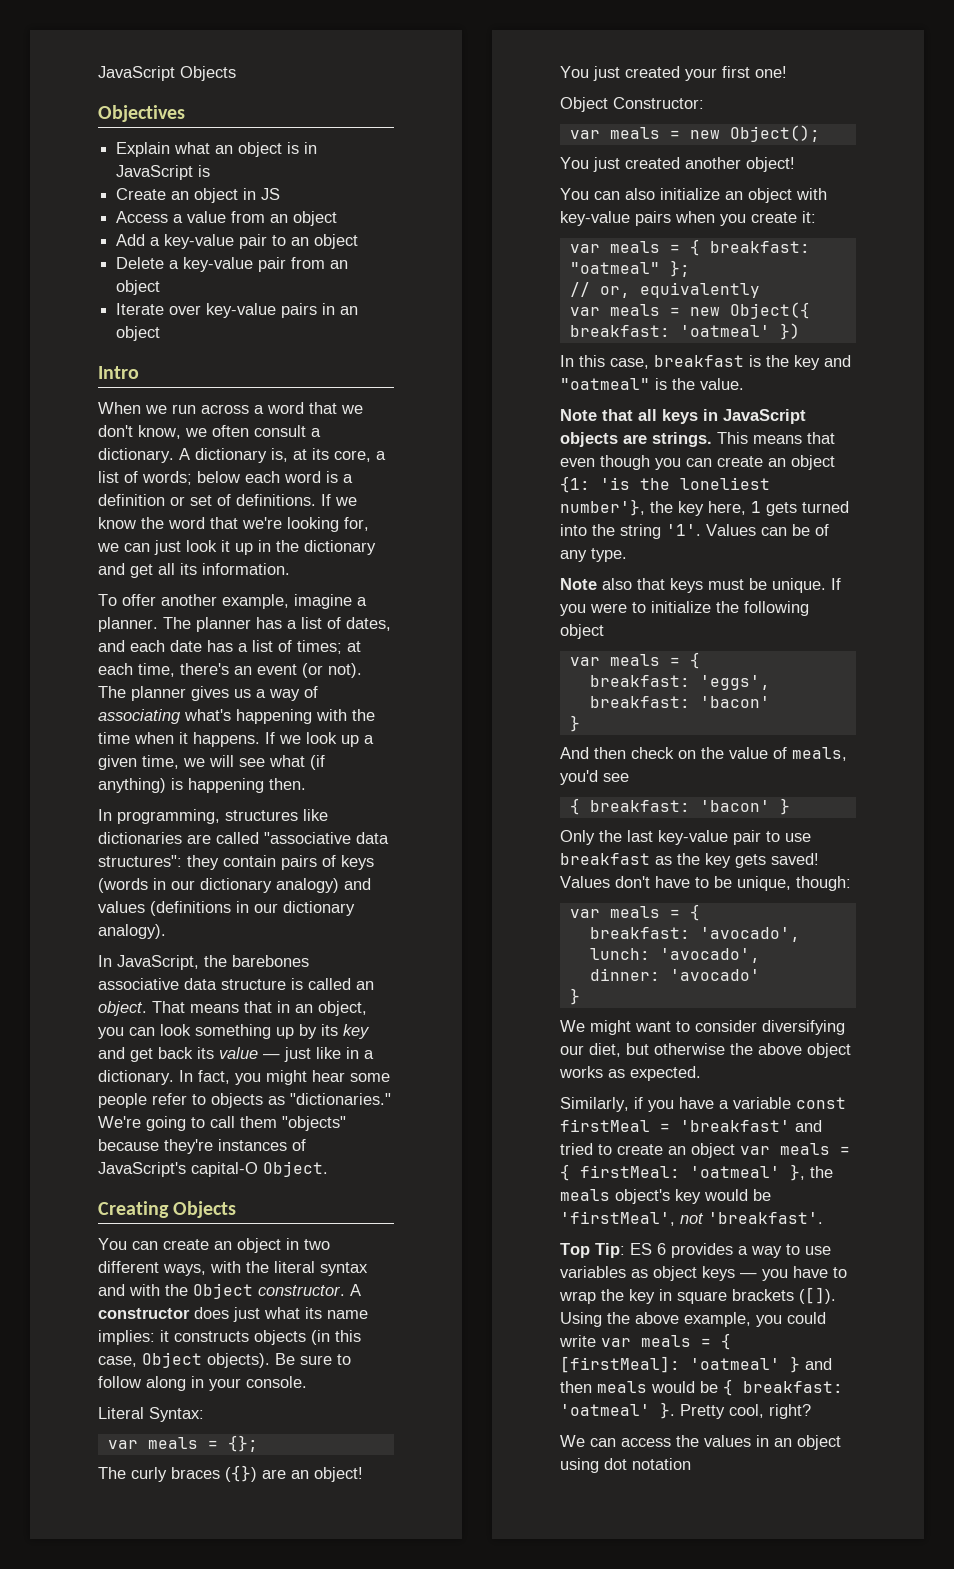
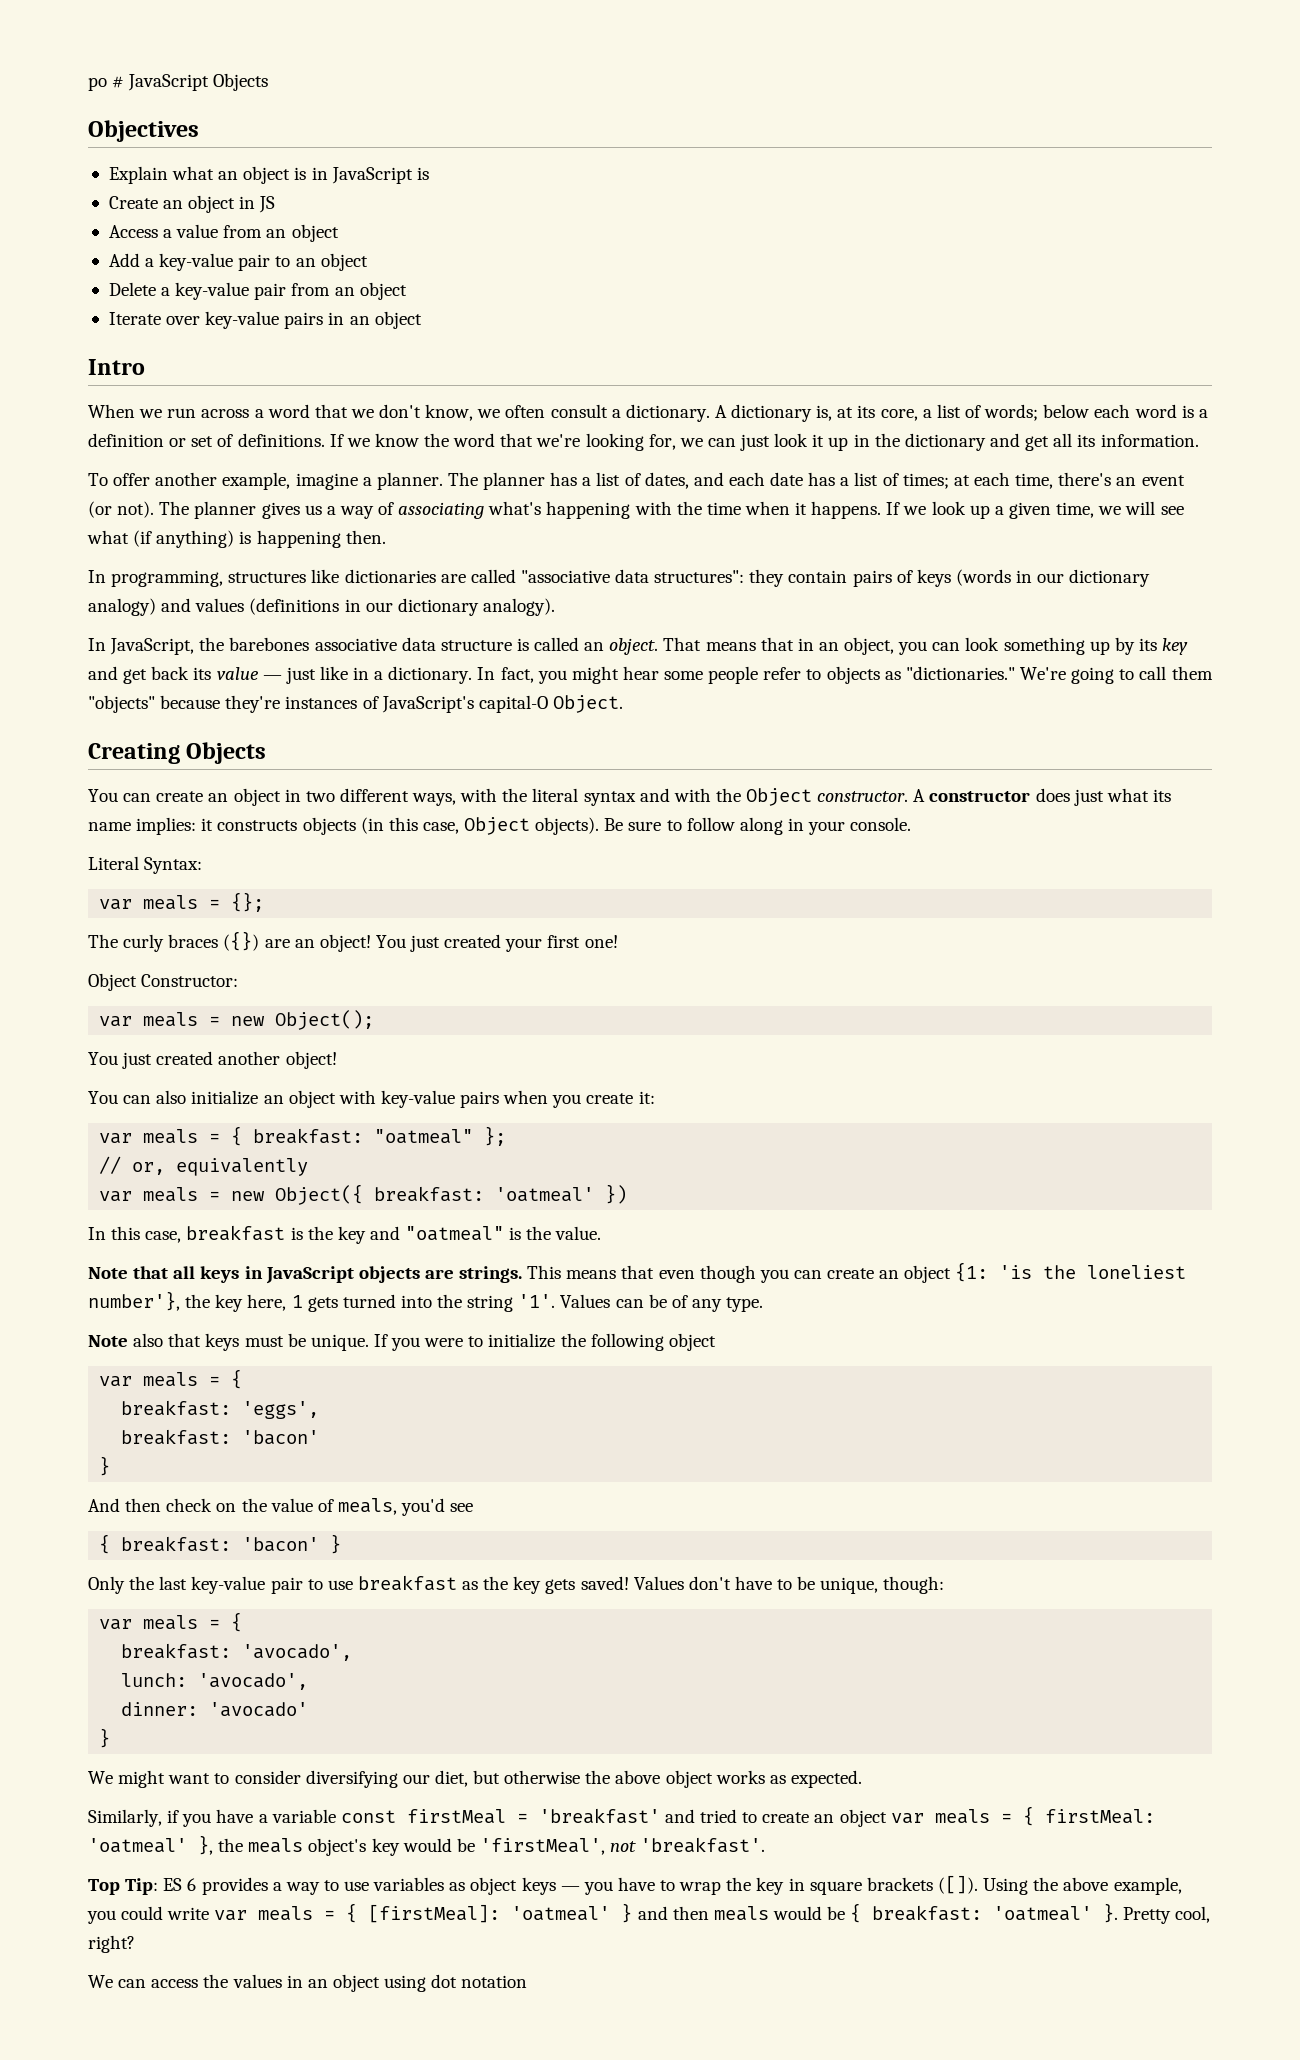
(98, 73) none -> [88,76,125,91] po #

